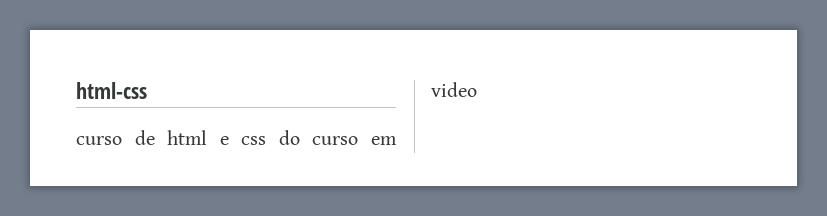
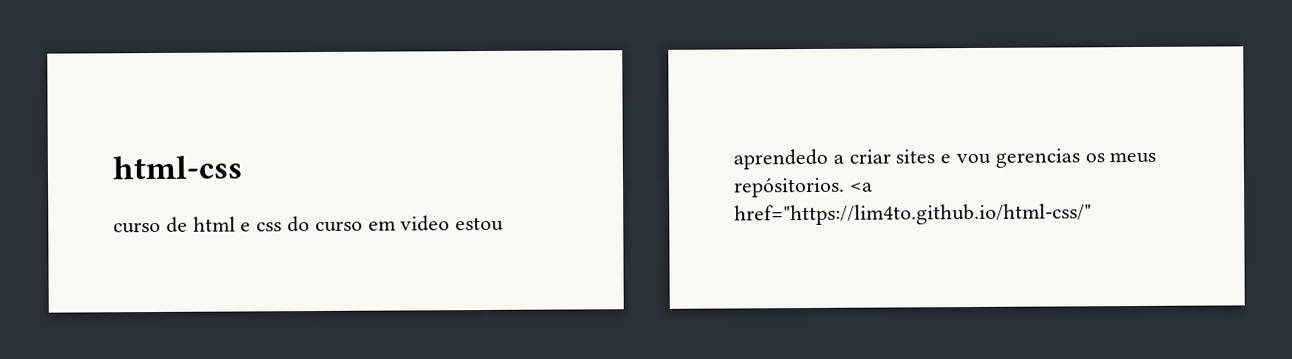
(477, 89) none -> [455,216,505,232] [733,148,1157,170] [733,176,873,198] [734,203,1092,226] estou aprendedo a criar sites e vou gerencias os meus repósitorios. <a href="https://lim4to.github.io/html-css/"

